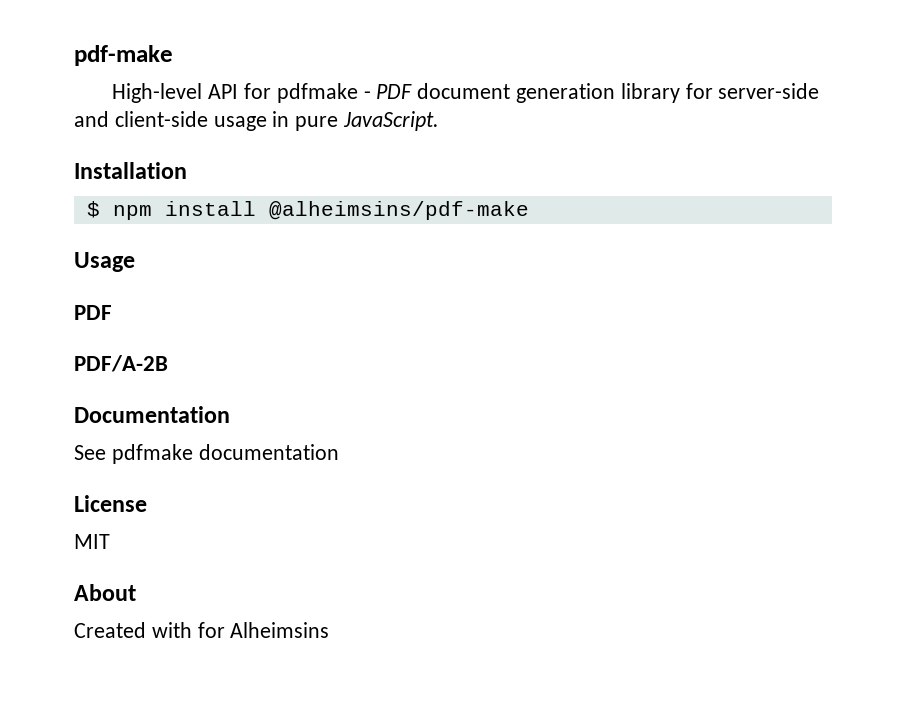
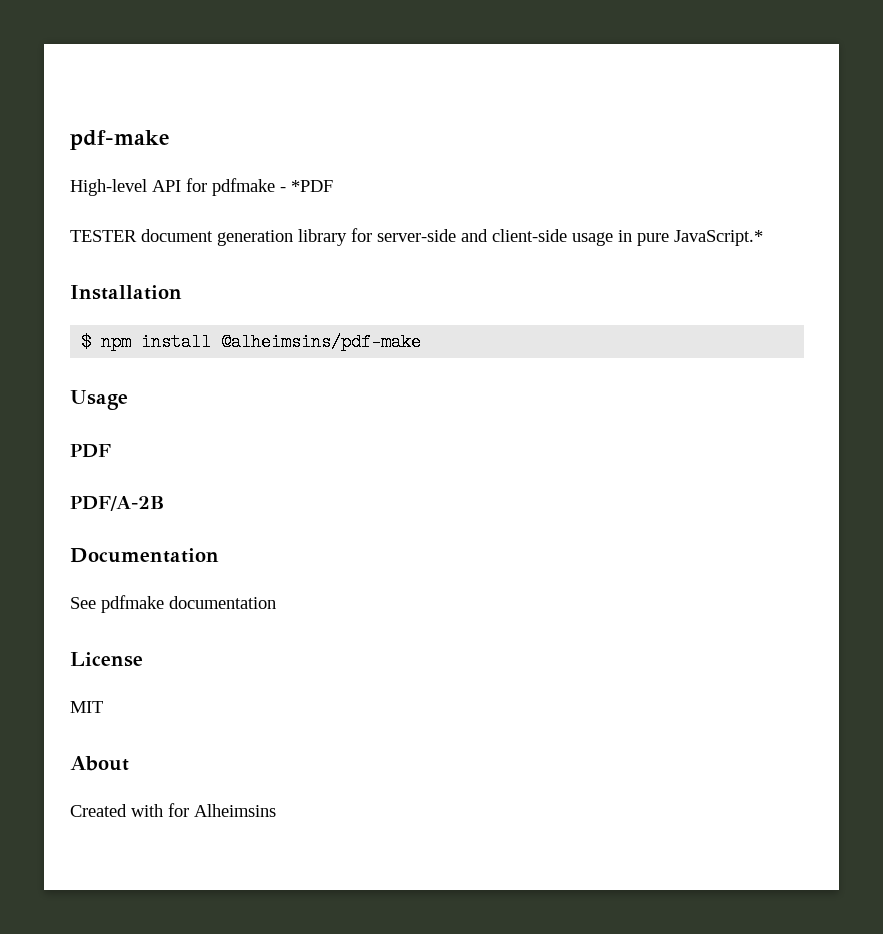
[376,84,413,99] PDF -> [291,180,333,192] [70,230,137,242] *PDF // TESTER
[343,111,440,131] JavaScript. -> [674,230,763,246] JavaScript.*

